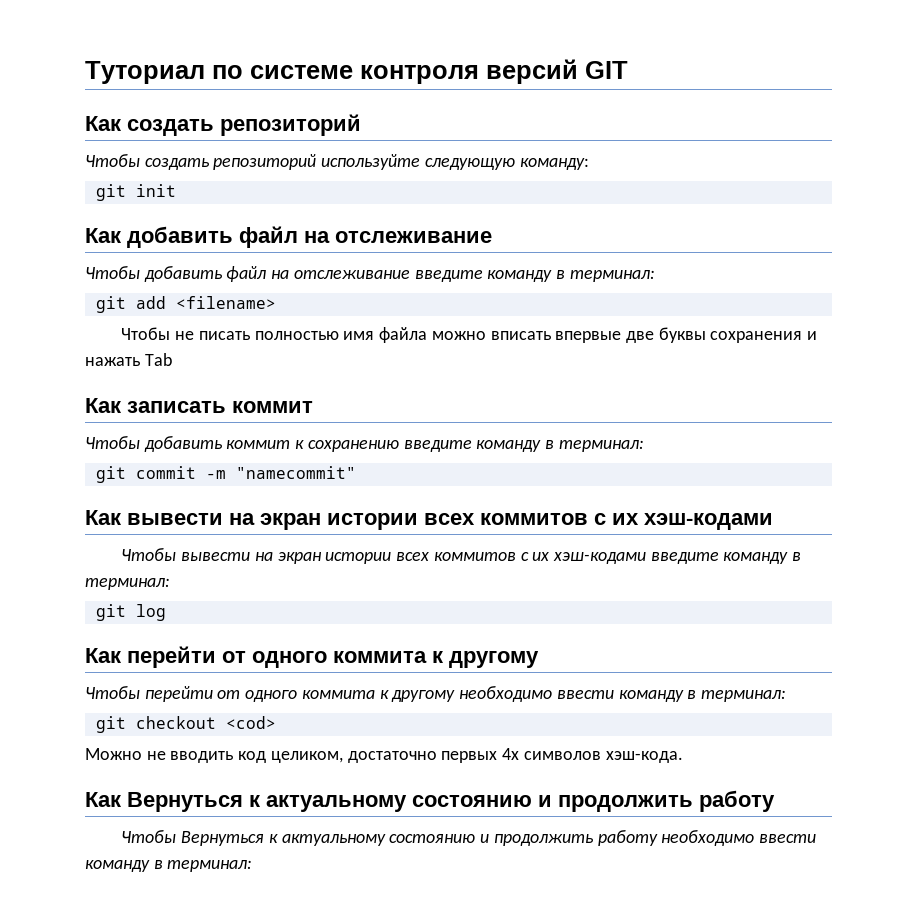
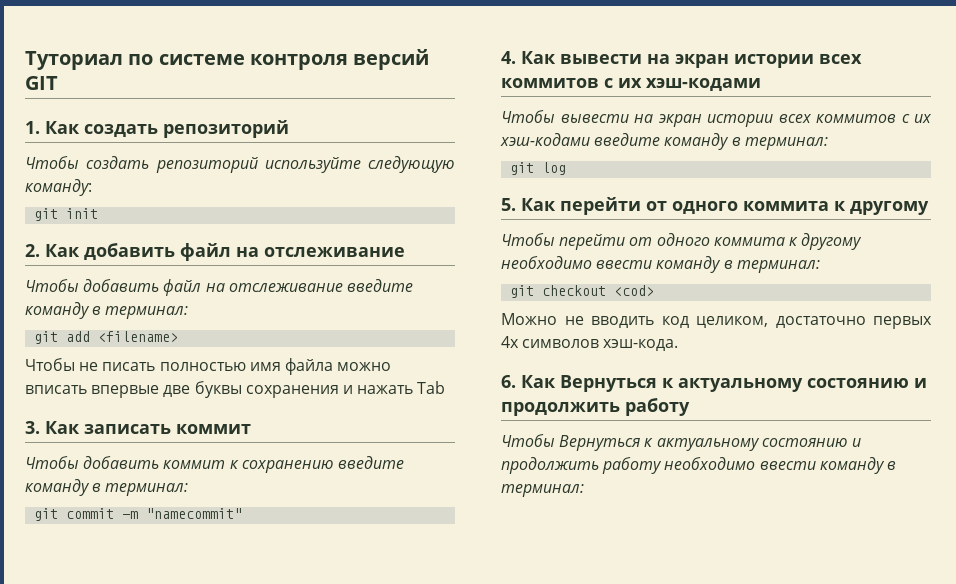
(628, 70) none -> [25,121,40,134] 1.
(176, 190) none -> [25,244,40,257] 2.
(172, 359) none -> [25,421,40,434] 3.
(356, 472) none -> [501,51,516,64] 4.
(166, 612) none -> [501,198,516,211] 5.
(683, 757) none -> [501,375,516,388] 6.

